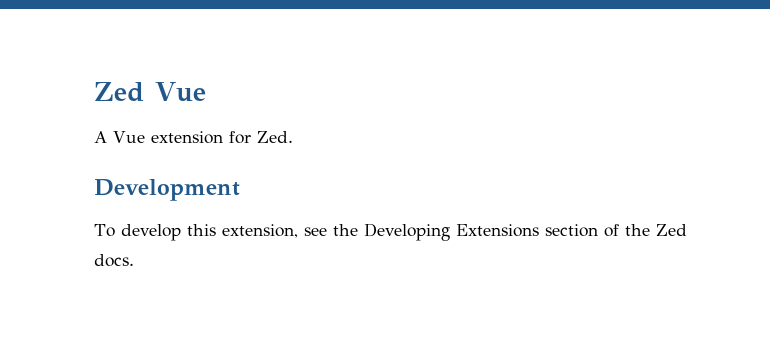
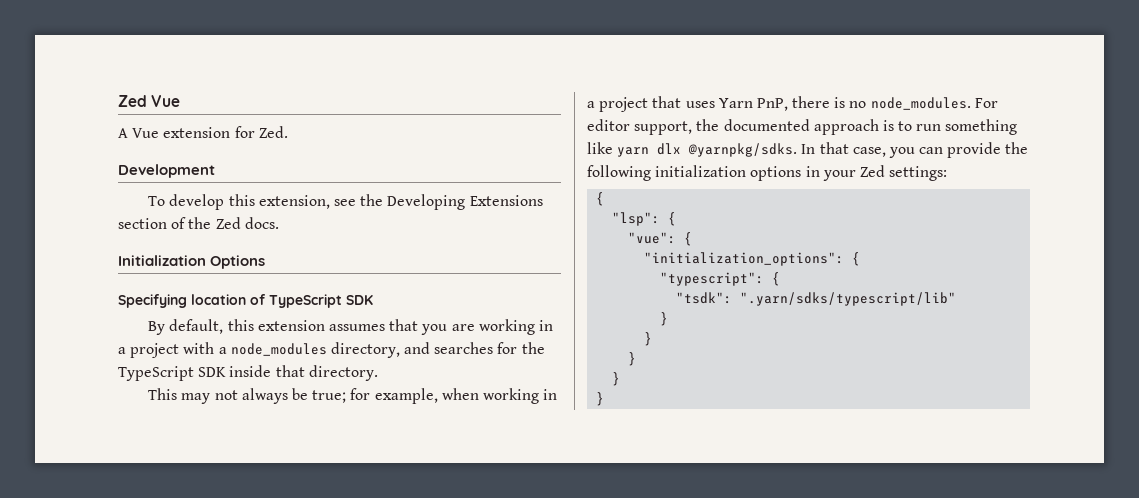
(134, 260) none -> [118,255,266,269] [118,294,373,308] [148,319,553,335] [118,342,545,358] [118,365,378,381] [148,388,558,404] [587,96,998,112] [587,119,1018,135] [587,142,1029,158] [587,165,948,181] [596,192,605,206] [612,212,677,226] [628,232,693,246] [644,252,861,266] [660,272,781,286] [676,292,957,306] [660,312,669,326] [644,332,653,346] [628,352,637,366] [612,372,621,386] [596,392,605,406] // Initialization Options // Specifying location of TypeScript SDK // By default, this extension assumes that you are working in a project with a node_modules directory, and searches for the TypeScript SDK inside that directory. // This may not always be true; for example, when working in a project that uses Yarn PnP, there is no node_modules. For editor support, the documented approach is to run something like yarn dlx @yarnpkg/sdks. In that case, you can provide the following initialization options in your Zed settings: // { // "lsp": { // "vue": { // "initialization_options": { // "typescript": { // "tsdk": ".yarn/sdks/typescript/lib" // } // } // } // } // }

